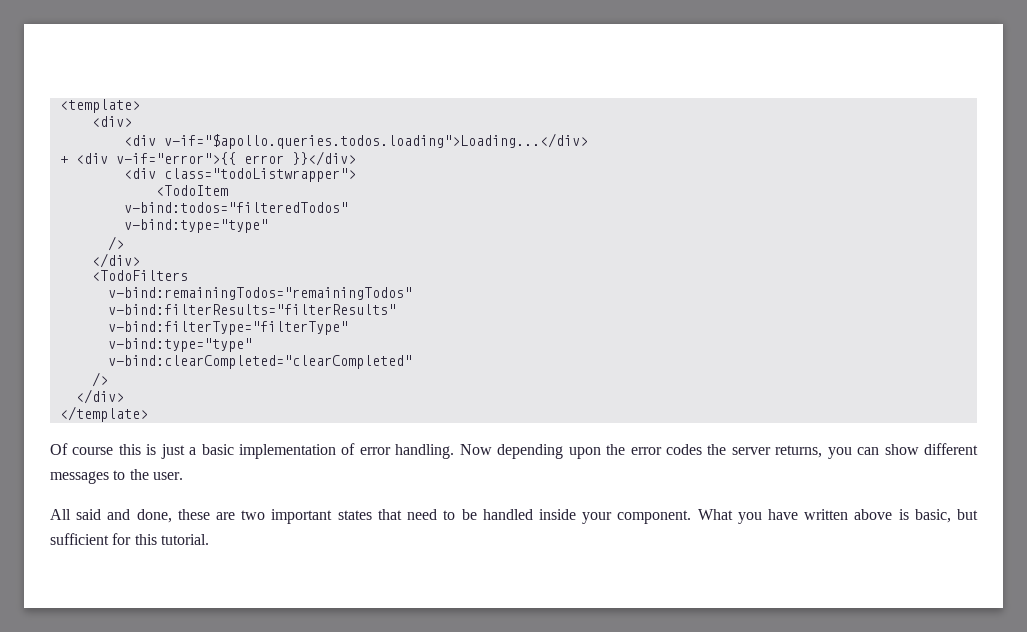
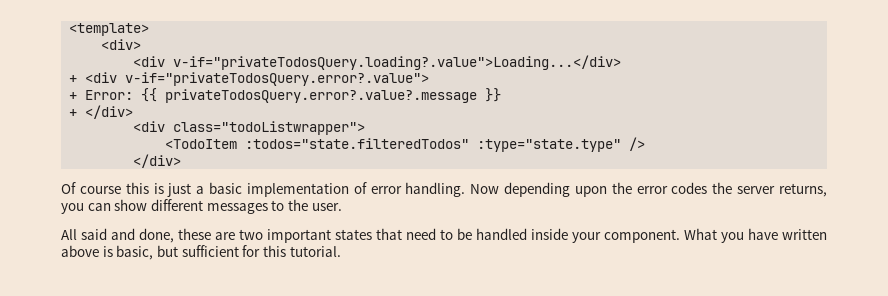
[163,133,588,149] v-if="$apollo.queries.todos.loading">Loading...</div> -> [173,55,622,70] v-if="privateTodosQuery.loading?.value">Loading...</div>
[115,151,356,166] v-if="error">{{ error }}</div> -> [125,72,430,86] [69,88,502,103] [69,105,134,119] v-if="privateTodosQuery.error?.value"> // + Error: {{ privateTodosQuery.error?.value?.message }} // + </div>
[123,202,348,213] [123,219,268,233] [107,236,124,251] [91,253,140,268] [91,270,188,281] [107,287,412,300] [107,304,396,315] [107,321,348,335] [107,338,252,352] [107,355,412,369] [91,372,108,387] [75,389,124,404] [59,406,148,422] // v-bind:todos="filteredTodos" // v-bind:type="type" // /> // </div> // <TodoFilters // v-bind:remainingTodos="remainingTodos" // v-bind:filterResults="filterResults" // v-bind:filterType="filterType" // v-bind:type="type" // v-bind:clearCompleted="clearCompleted" // /> // </div> // </template> -> [245,137,646,152] [133,154,182,168] :todos="state.filteredTodos" :type="state.type" /> // </div>

